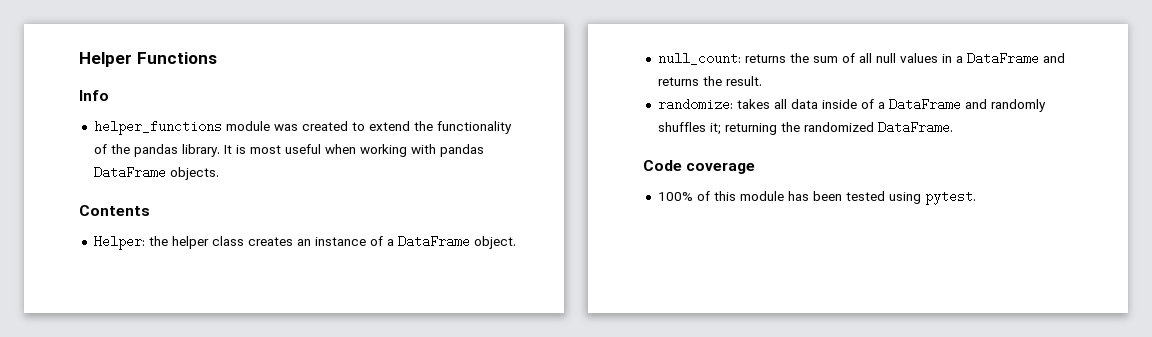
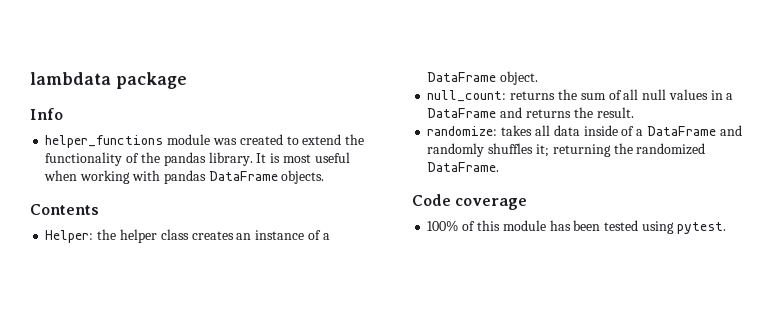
[79,52,217,67] Helper Functions -> [30,72,187,89] lambdata package

